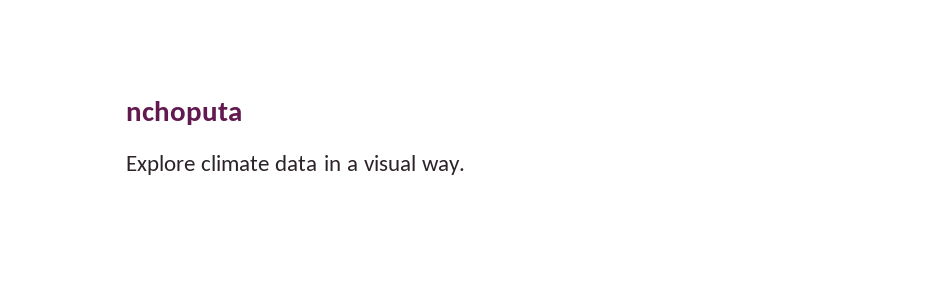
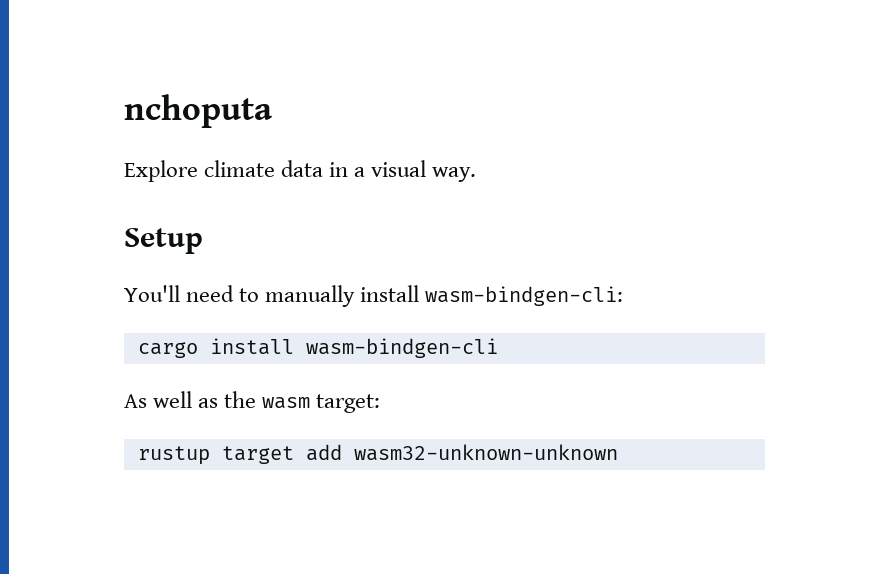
(466, 167) none -> [124,228,203,254] [124,285,624,307] [137,338,498,358] [124,391,381,413] [137,444,618,465] // Setup // You'll need to manually install wasm-bindgen-cli: // cargo install wasm-bindgen-cli // As well as the wasm target: // rustup target add wasm32-unknown-unknown

